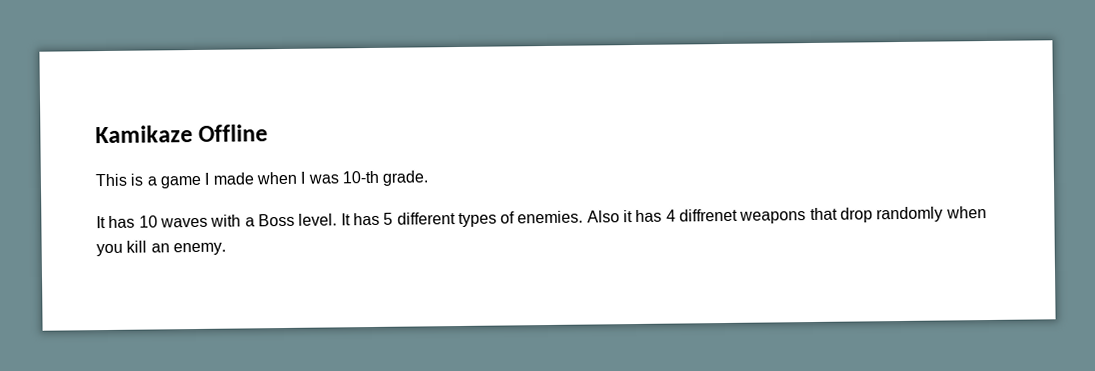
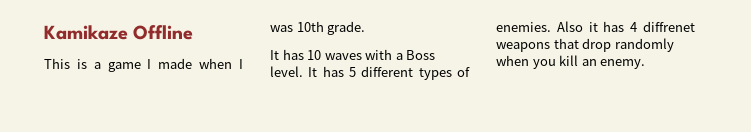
[341,170,379,184] 10-th -> [296,21,324,32] 10th

